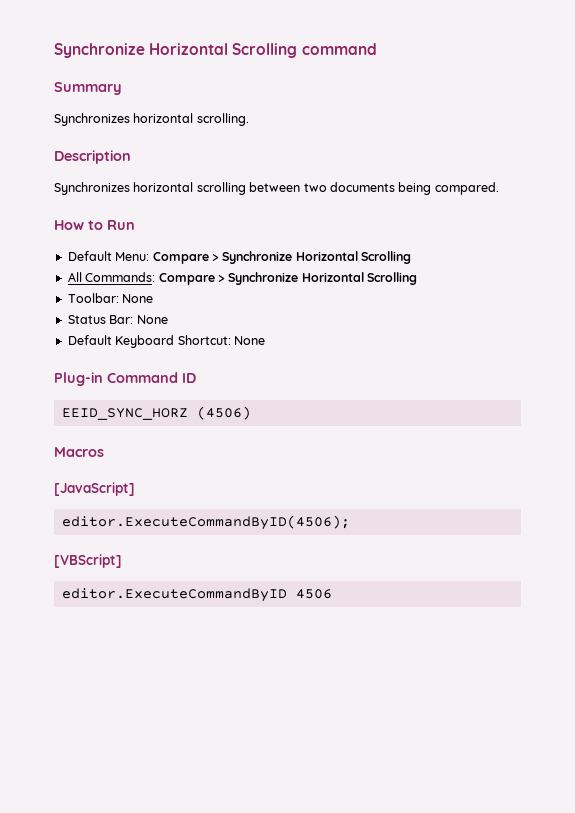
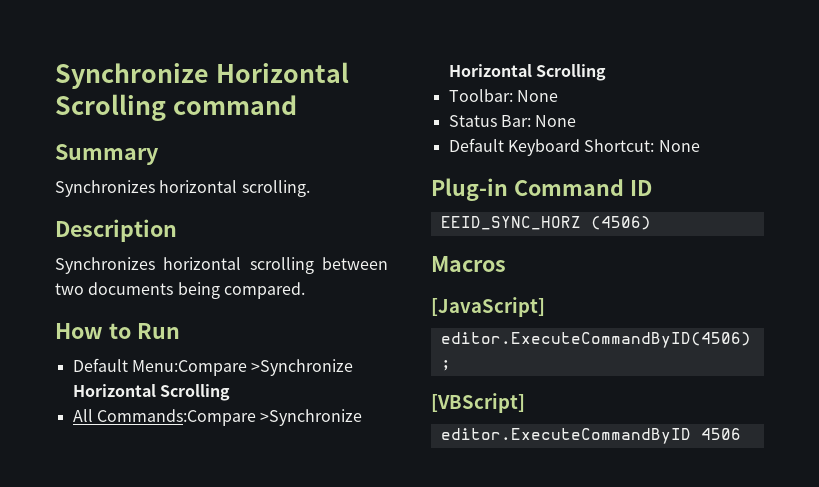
[115,251,293,264] Menu: Compare > Synchronize -> [131,359,354,376] Menu:Compare >Synchronize
[85,272,299,285] Commands: Compare > Synchronize -> [96,409,363,426] Commands:Compare >Synchronize

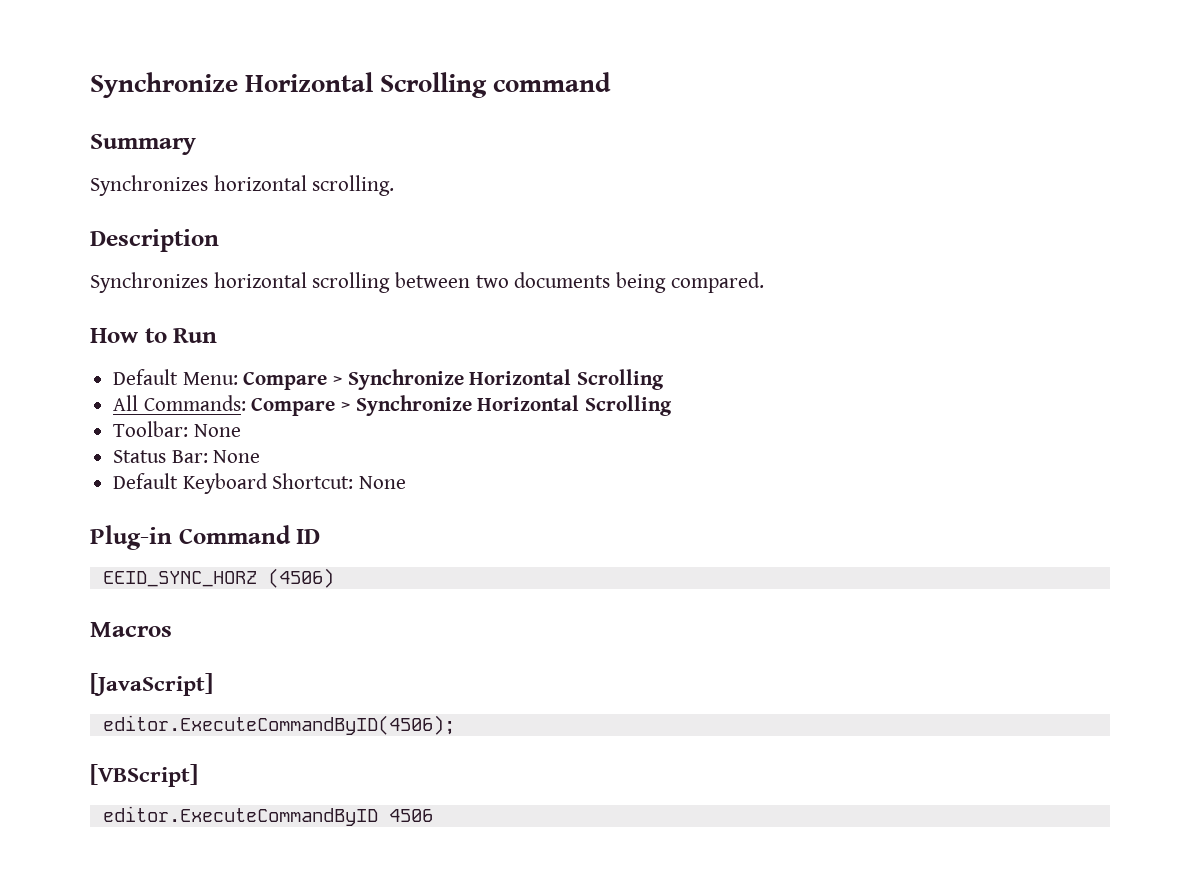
[131,359,354,376] Menu:Compare >Synchronize -> [182,369,464,390] Menu: Compare > Synchronize
[96,409,363,426] Commands:Compare >Synchronize -> [143,395,472,416] Commands: Compare > Synchronize

